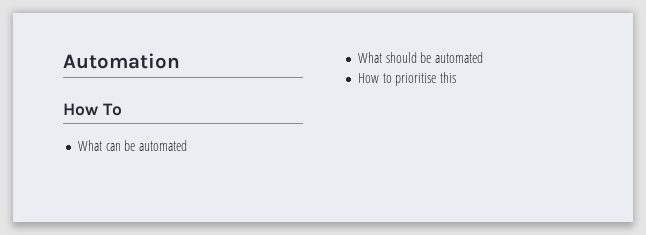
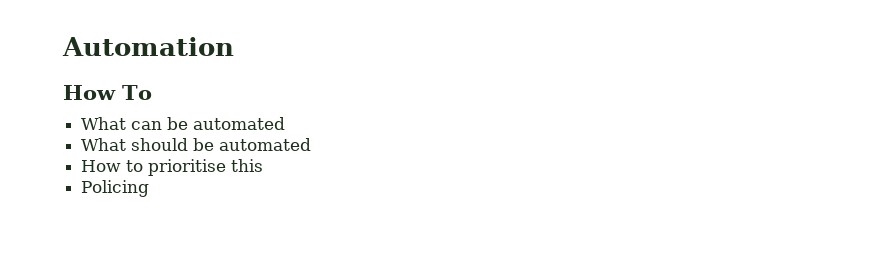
(456, 77) none -> [81,180,150,197] // Policing

